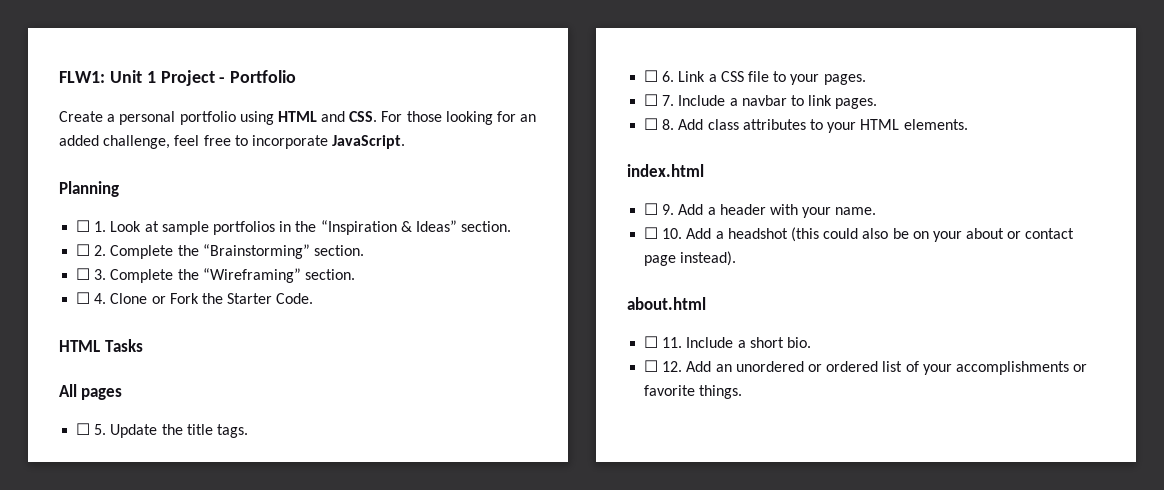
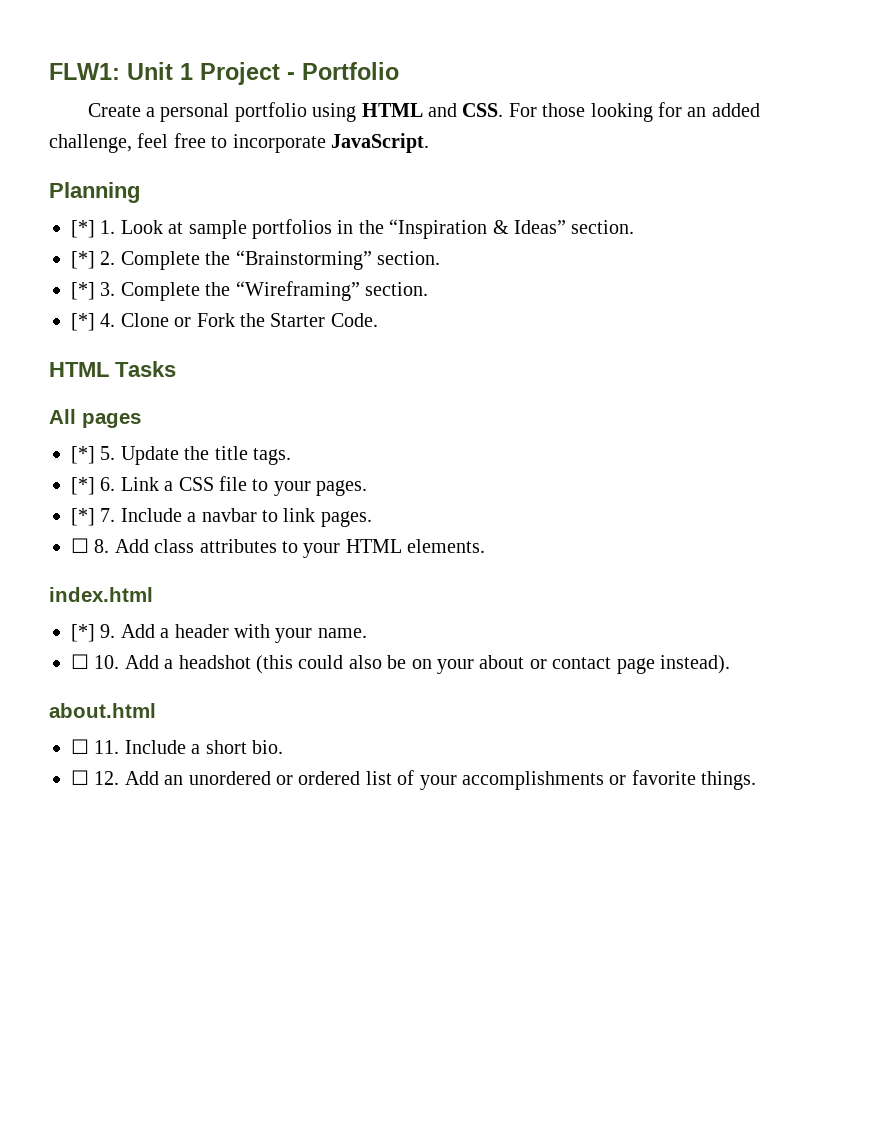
[76,220,91,232] ☐ -> [71,220,95,238] [*]
[76,244,91,256] ☐ -> [71,251,95,269] [*]
[76,268,91,280] ☐ -> [71,282,95,300] [*]
[76,292,91,304] ☐ -> [71,313,95,331] [*]
[76,423,91,435] ☐ -> [71,446,95,464] [*]
[644,70,659,82] ☐ -> [71,477,95,495] [*]
[644,94,659,106] ☐ -> [71,508,95,526] [*]
[644,203,659,215] ☐ -> [71,624,95,642] [*]

